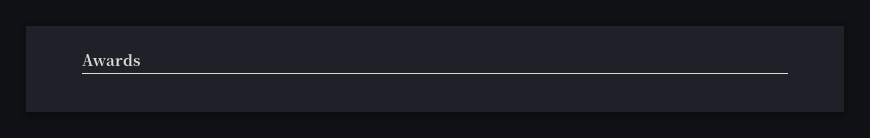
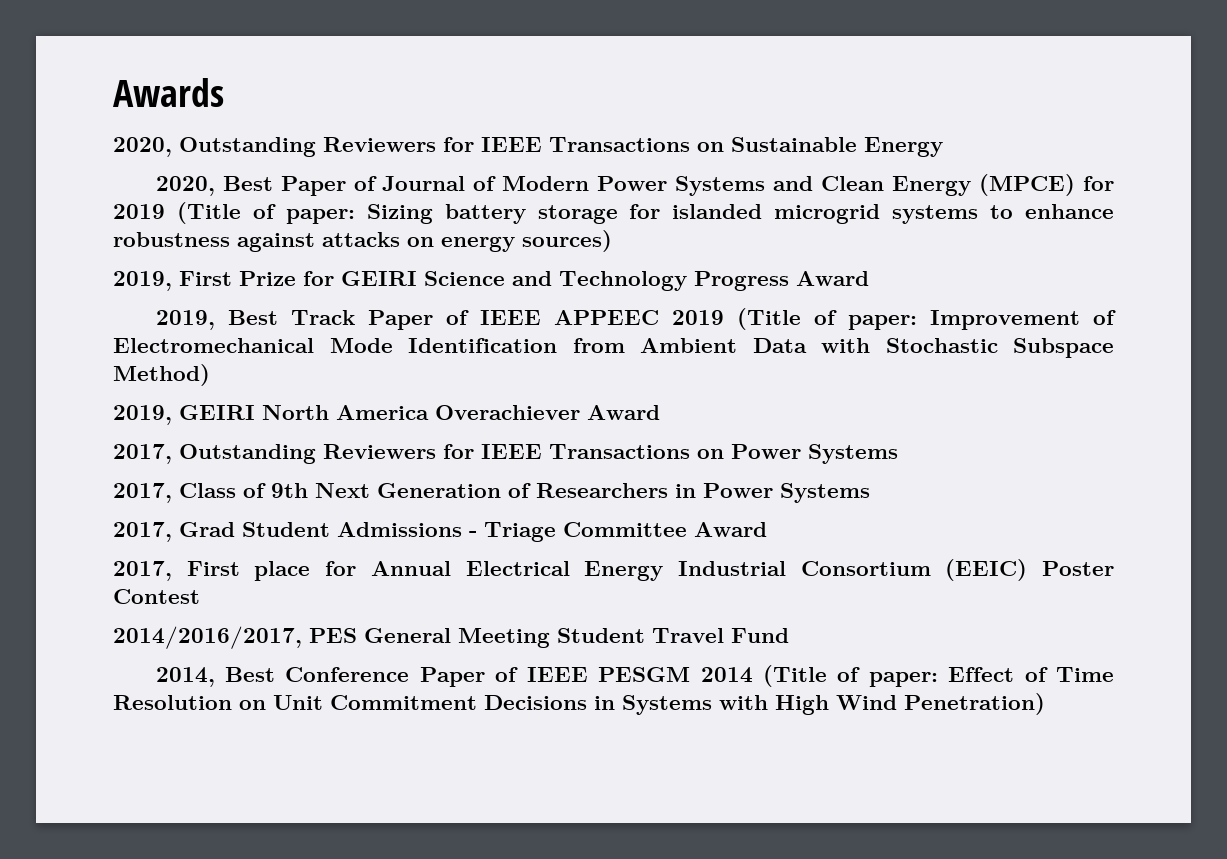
(140, 60) none -> [113,137,943,157] [155,174,1114,196] [113,202,1114,224] [113,230,612,252] [113,271,869,291] [155,308,1116,330] [113,338,1114,358] [113,364,210,386] [113,405,660,425] [113,444,898,464] [113,483,870,503] [113,522,767,542] [113,559,1115,581] [113,589,200,604] [113,626,789,649] [155,665,1114,687] [113,693,1045,715] // 2020, Outstanding Reviewers for IEEE Transactions on Sustainable Energy // 2020, Best Paper of Journal of Modern Power Systems and Clean Energy (MPCE) for 2019 (Title of paper: Sizing battery storage for islanded microgrid systems to enhance robustness against attacks on energy sources) // 2019, First Prize for GEIRI Science and Technology Progress Award // 2019, Best Track Paper of IEEE APPEEC 2019 (Title of paper: Improvement of Electromechanical Mode Identification from Ambient Data with Stochastic Subspace Method) // 2019, GEIRI North America Overachiever Award // 2017, Outstanding Reviewers for IEEE Transactions on Power Systems // 2017, Class of 9th Next Generation of Researchers in Power Systems // 2017, Grad Student Admissions - Triage Committee Award // 2017, First place for Annual Electrical Energy Industrial Consortium (EEIC) Poster Contest // 2014/2016/2017, PES General Meeting Student Travel Fund // 2014, Best Conference Paper of IEEE PESGM 2014 (Title of paper: Effect of Time Resolution on Unit Commitment Decisions in Systems with High Wind Penetration)

